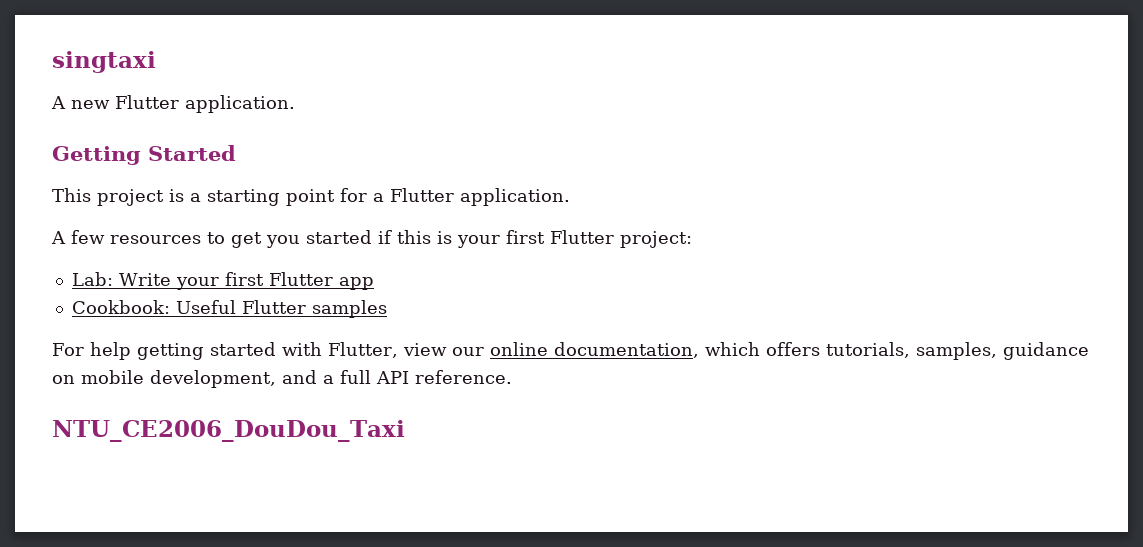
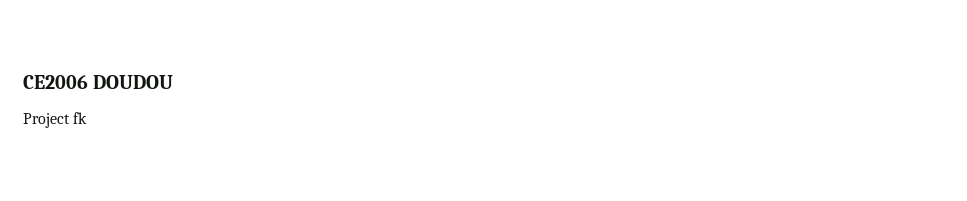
[52,51,156,73] [51,95,295,113] [52,145,236,165] [52,188,570,206] [51,230,692,248] [71,272,374,290] [71,300,387,318] [52,342,1089,360] [52,370,512,388] [52,420,405,442] singtaxi // A new Flutter application. // Getting Started // This project is a starting point for a Flutter application. // A few resources to get you started if this is your first Flutter project: // Lab: Write your first Flutter app // Cookbook: Useful Flutter samples // For help getting started with Flutter, view our online documentation, which offers tutorials, samples, guidance on mobile development, and a full API reference. // NTU_CE2006_DouDou_Taxi -> [23,75,174,89] [23,112,88,128] CE2006 DOUDOU // Project fk

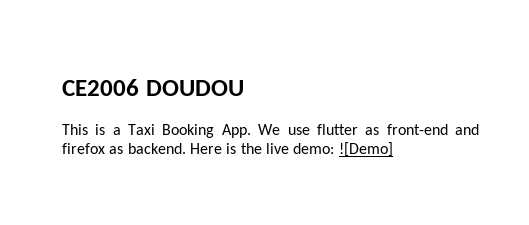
[23,112,88,128] Project fk -> [62,124,480,138] [62,142,393,157] This is a Taxi Booking App. We use flutter as front-end and firefox as backend. Here is the live demo: ![Demo]

